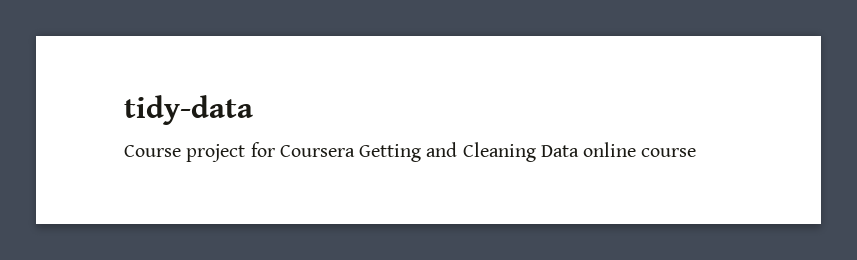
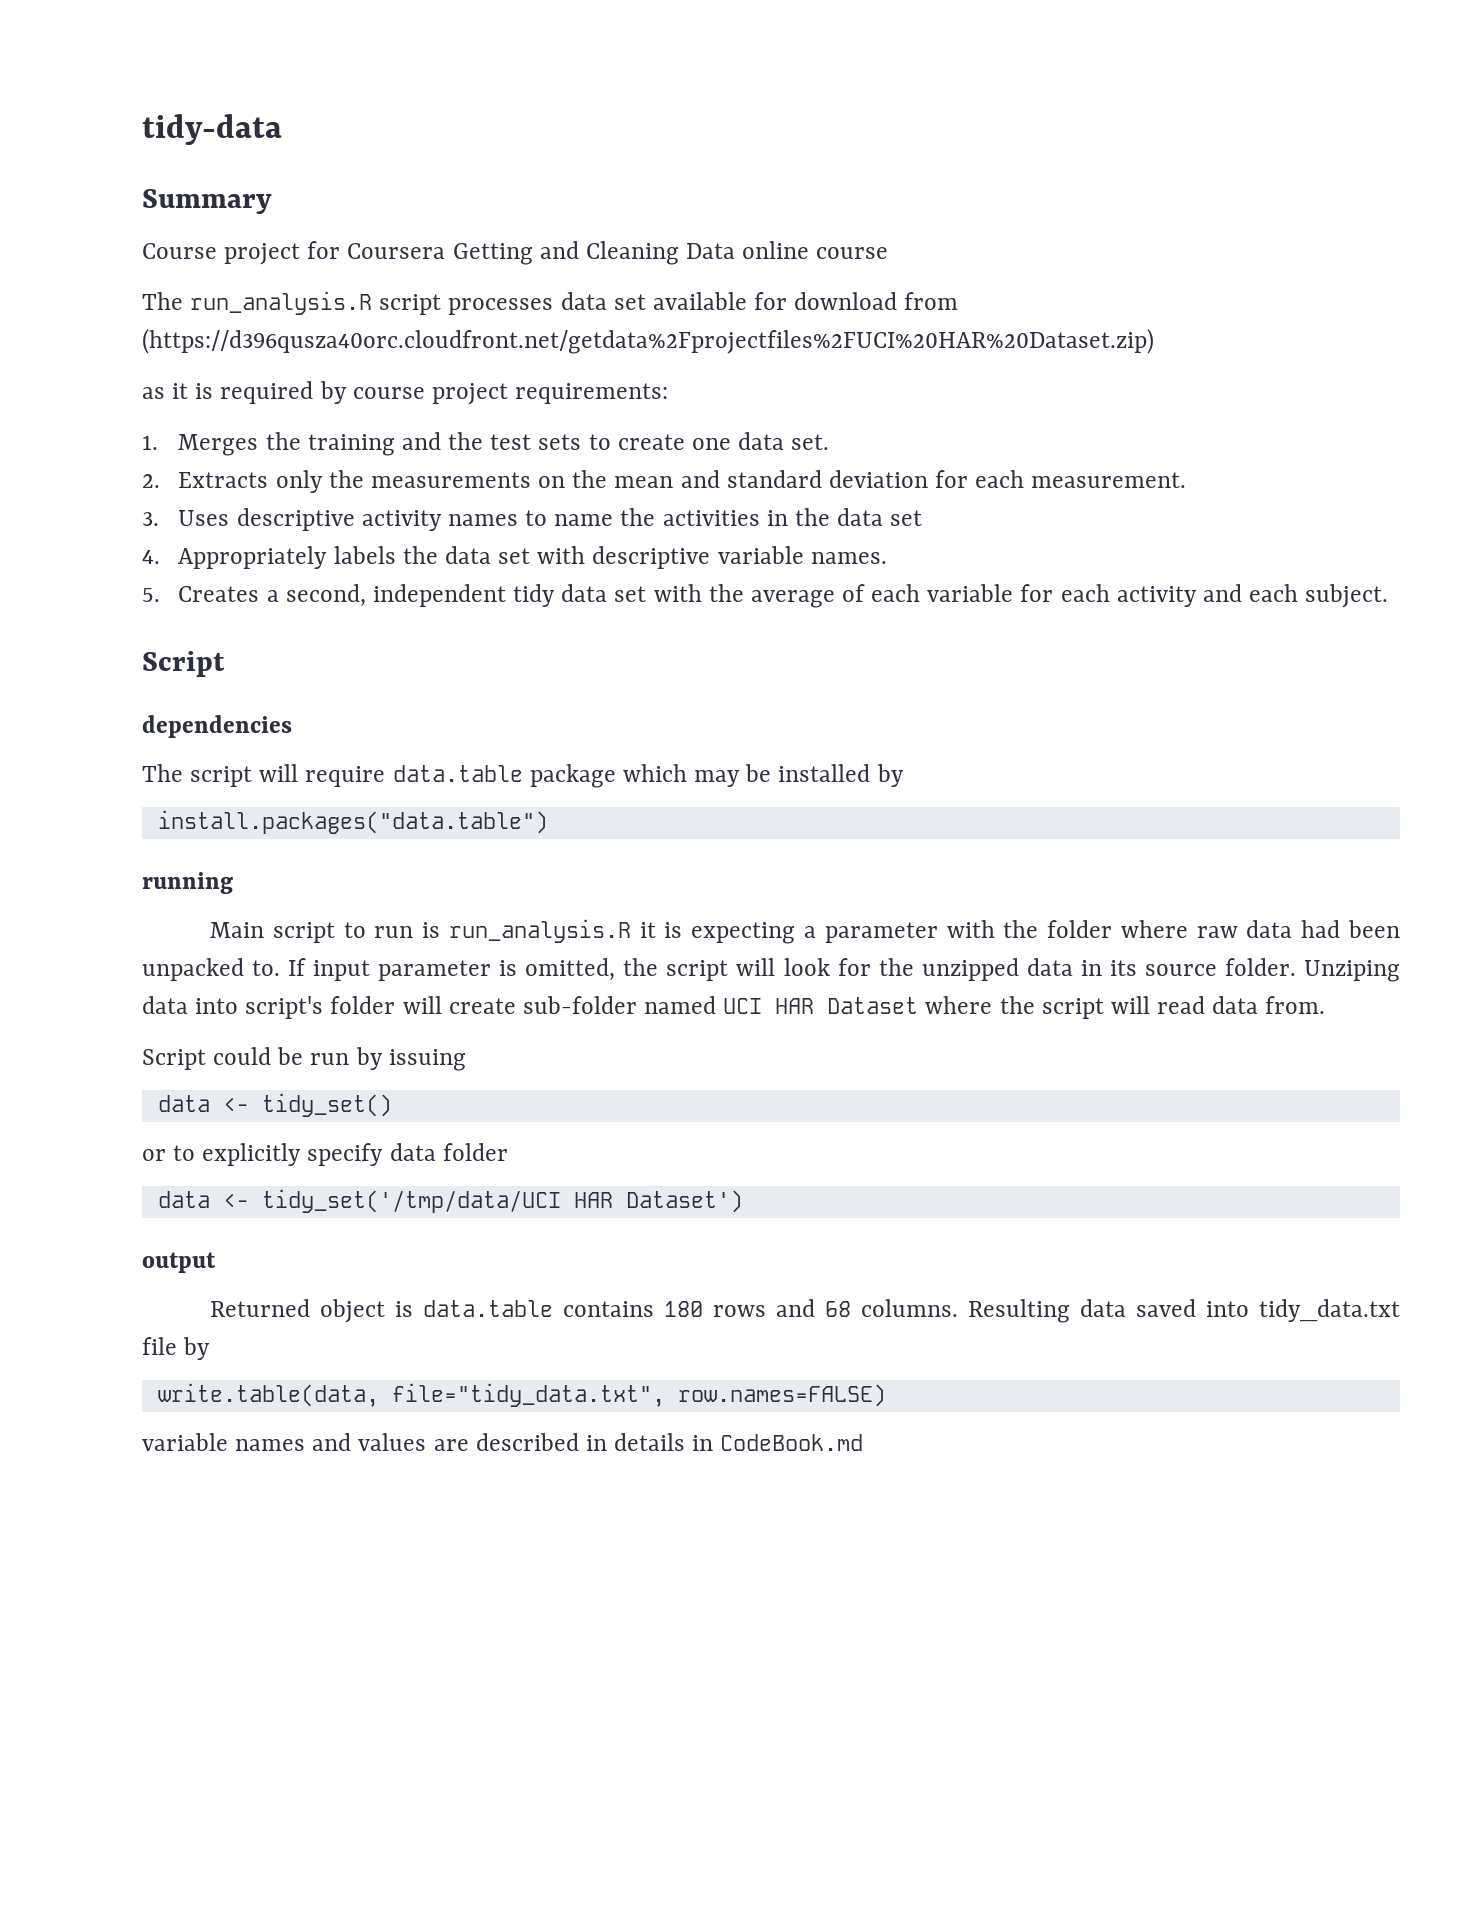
(253, 110) none -> [142,189,272,214] // Summary
(697, 152) none -> [142,291,959,315] [142,328,1154,354] [142,381,669,405] [142,432,830,456] [142,470,1187,493] [142,508,923,531] [142,546,887,569] [142,584,1389,608] [142,651,225,677] [142,715,292,738] [142,764,904,788] [157,810,548,834] [142,872,233,894] [209,919,1400,944] [142,958,1401,982] [142,996,1326,1019] [142,1047,466,1071] [157,1093,392,1117] [142,1143,508,1166] [157,1189,743,1213] [142,1252,216,1273] [209,1299,1400,1323] [142,1337,211,1360] [157,1383,886,1407] [142,1433,864,1451] // The run_analysis.R script processes data set available for download from (https://d396qusza40orc.cloudfront.net/getdata%2Fprojectfiles%2FUCI%20HAR%20Dataset.zip) // as it is required by course project requirements: // 1. Merges the training and the test sets to create one data set. // 2. Extracts only the measurements on the mean and standard deviation for each measurement. // 3. Uses descriptive activity names to name the activities in the data set // 4. Appropriately labels the data set with descriptive variable names. // 5. Creates a second, independent tidy data set with the average of each variable for each activity and each subject. // Script // dependencies // The script will require data.table package which may be installed by // install.packages("data.table") // running // Main script to run is run_analysis.R it is expecting a parameter with the folder where raw data had been unpacked to. If input parameter is omitted, the script will look for the unzipped data in its source folder. Unziping data into script's folder will create sub-folder named UCI HAR Dataset where the script will read data from. // Script could be run by issuing // data <- tidy_set() // or to explicitly specify data folder // data <- tidy_set('/tmp/data/UCI HAR Dataset') // output // Returned object is data.table contains 180 rows and 68 columns. Resulting data saved into tidy_data.txt file by // write.table(data, file="tidy_data.txt", row.names=FALSE) // variable names and values are described in details in CodeBook.md

